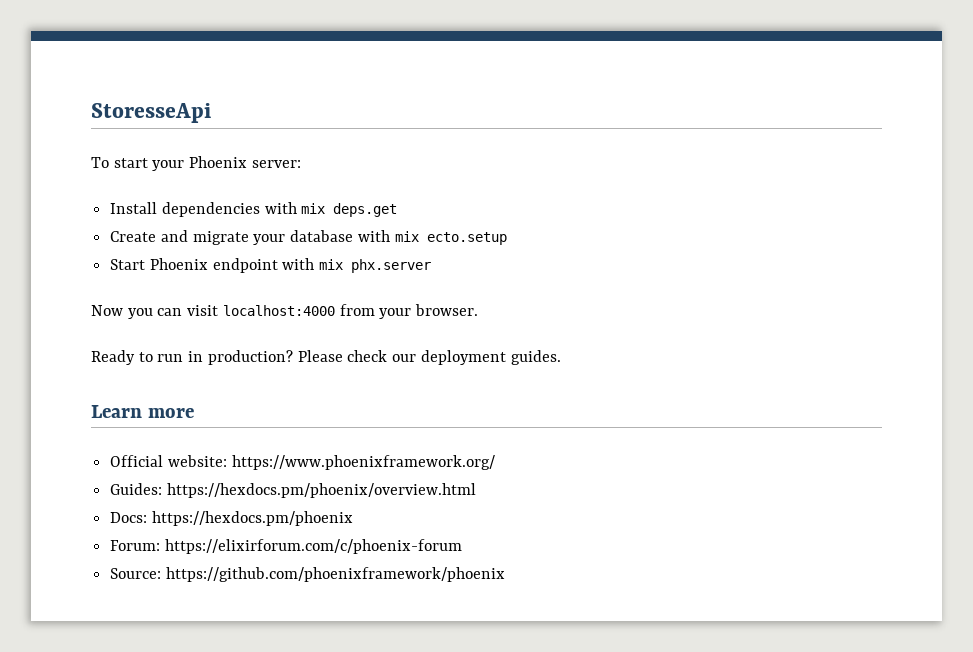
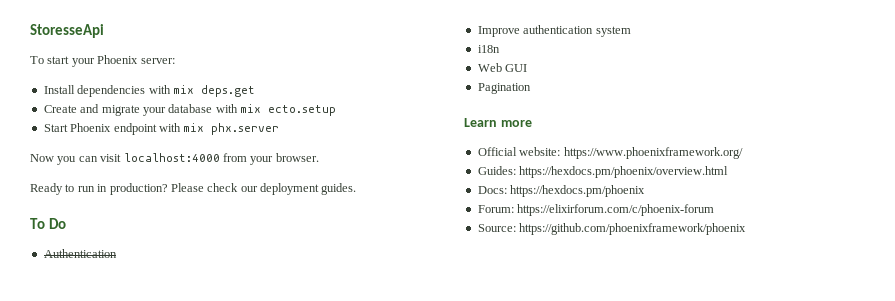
(561, 357) none -> [30,218,66,229] [43,249,117,258] [477,25,631,37] [477,45,500,53] [477,63,528,72] [477,83,531,94] // To Do // Authentication // Improve authentication system // i18n // Web GUI // Pagination

